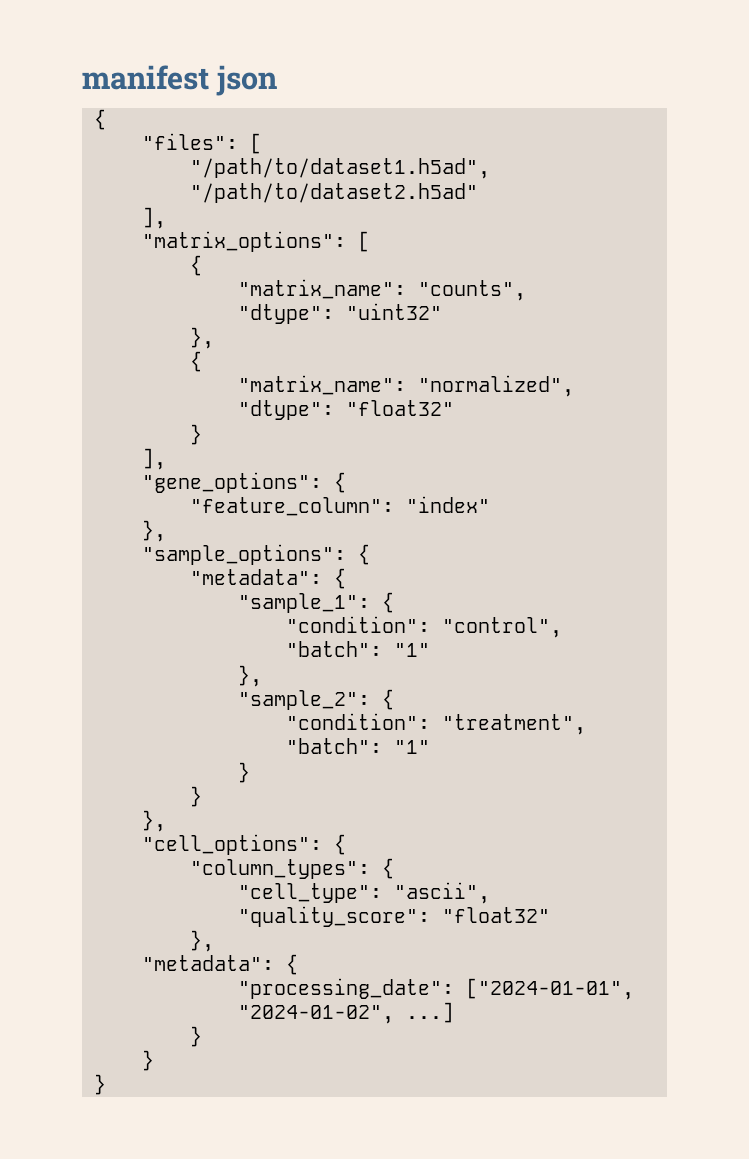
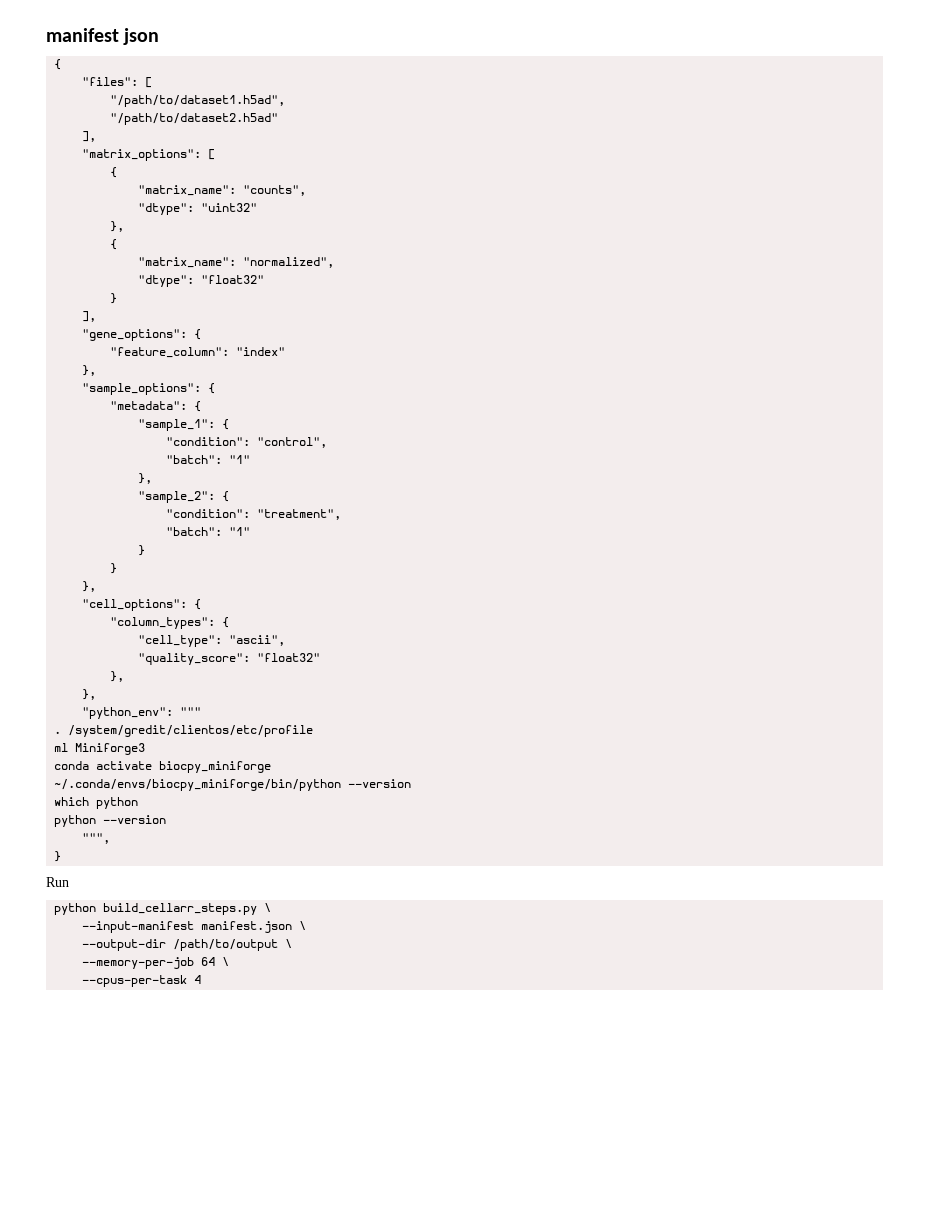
[141,954,298,975] [237,978,634,1000] [237,1002,454,1024] [189,1026,202,1047] [141,1050,154,1071] [93,1074,106,1095] "metadata": { // "processing_date": ["2024-01-01", "2024-01-02", ...] // } // } // } -> [82,689,97,700] [82,707,202,719] [54,725,314,737] [54,743,146,755] [54,761,272,773] [54,779,412,791] [54,797,139,809] [54,815,167,827] [82,833,111,844] [54,851,62,862] [46,877,69,887] [54,903,272,915] [82,921,307,933] [82,939,293,951] [82,957,230,969] [82,975,202,987] }, // "python_env": """ // . /system/gredit/clientos/etc/profile // ml Miniforge3 // conda activate biocpy_miniforge // ~/.conda/envs/biocpy_miniforge/bin/python --version // which python // python --version // """, // } // Run // python build_cellarr_steps.py \ // --input-manifest manifest.json \ // --output-dir /path/to/output \ // --memory-per-job 64 \ // --cpus-per-task 4

